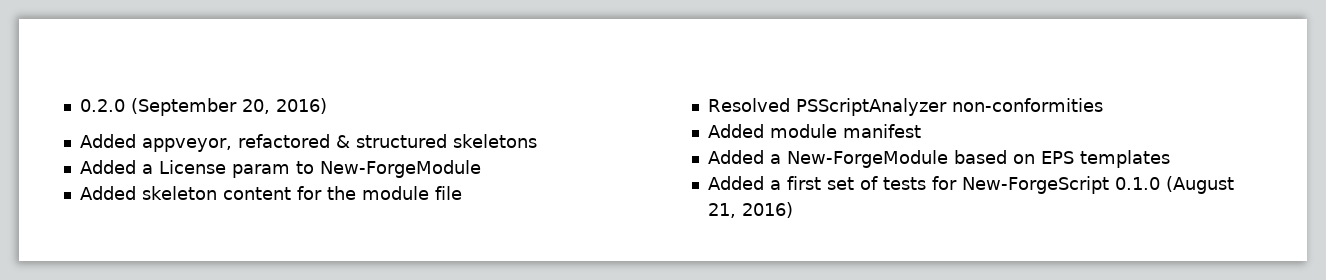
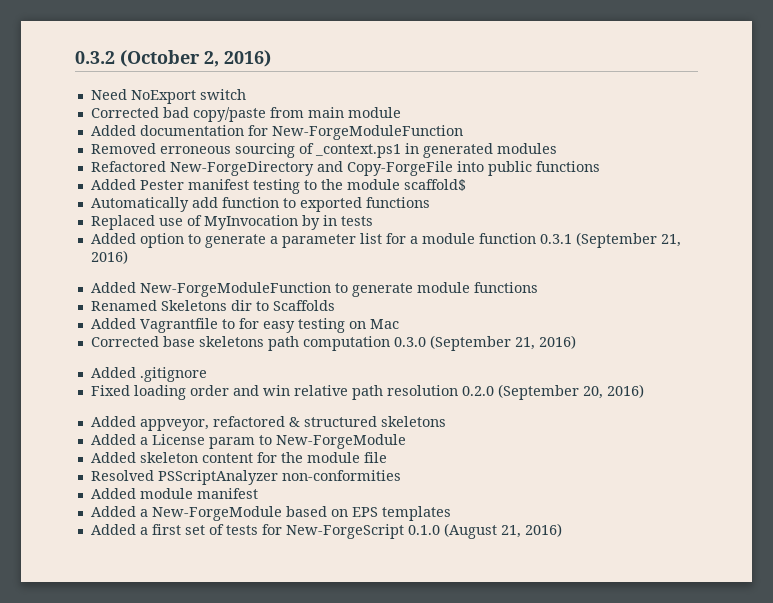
(79, 105) none -> [75,50,271,67] [90,89,246,104] [90,107,401,122] [90,125,463,140] [90,143,557,158] [90,161,600,176] [90,179,466,194] [90,197,430,212] [90,215,373,230] [90,232,681,248] [90,250,128,264] [90,282,538,297] [90,300,335,311] [90,318,399,333] [90,335,576,351] [90,367,207,382] [90,385,458,400] 0.3.2 (October 2, 2016) // Need NoExport switch // Corrected bad copy/paste from main module // Added documentation for New-ForgeModuleFunction // Removed erroneous sourcing of _context.ps1 in generated modules // Refactored New-ForgeDirectory and Copy-ForgeFile into public functions // Added Pester manifest testing to the module scaffold$ // Automatically add function to exported functions // Replaced use of MyInvocation by in tests // Added option to generate a parameter list for a module function 0.3.1 (September 21, 2016) // Added New-ForgeModuleFunction to generate module functions // Renamed Skeletons dir to Scaffolds // Added Vagrantfile to for easy testing on Mac // Corrected base skeletons path computation 0.3.0 (September 21, 2016) // Added .gitignore // Fixed loading order and win relative path resolution

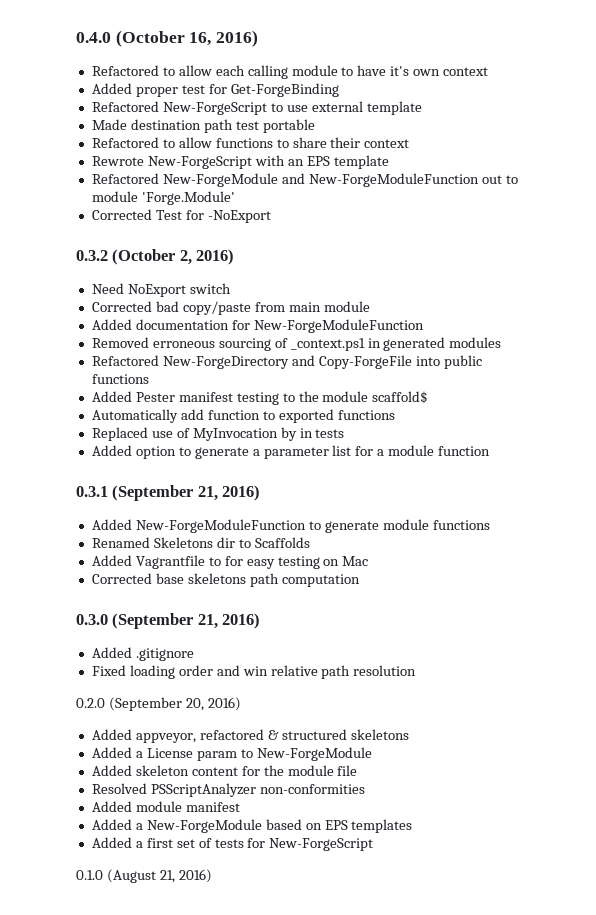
(75, 57) none -> [76,30,259,47] [91,65,489,79] [91,83,339,97] [91,101,422,115] [91,119,315,133] [91,137,410,148] [91,155,389,169] [91,173,518,187] [91,191,235,205] [91,209,271,223] 0.4.0 (October 16, 2016) // Refactored to allow each calling module to have it's own context // Added proper test for Get-ForgeBinding // Refactored New-ForgeScript to use external template // Made destination path test portable // Refactored to allow functions to share their context // Rewrote New-ForgeScript with an EPS template // Refactored New-ForgeModule and New-ForgeModuleFunction out to module 'Forge.Module' // Corrected Test for -NoExport //
(536, 238) none -> (491, 451) //
(390, 343) none -> (360, 580) //
(458, 390) none -> (417, 670) //
(404, 531) none -> (374, 844) //

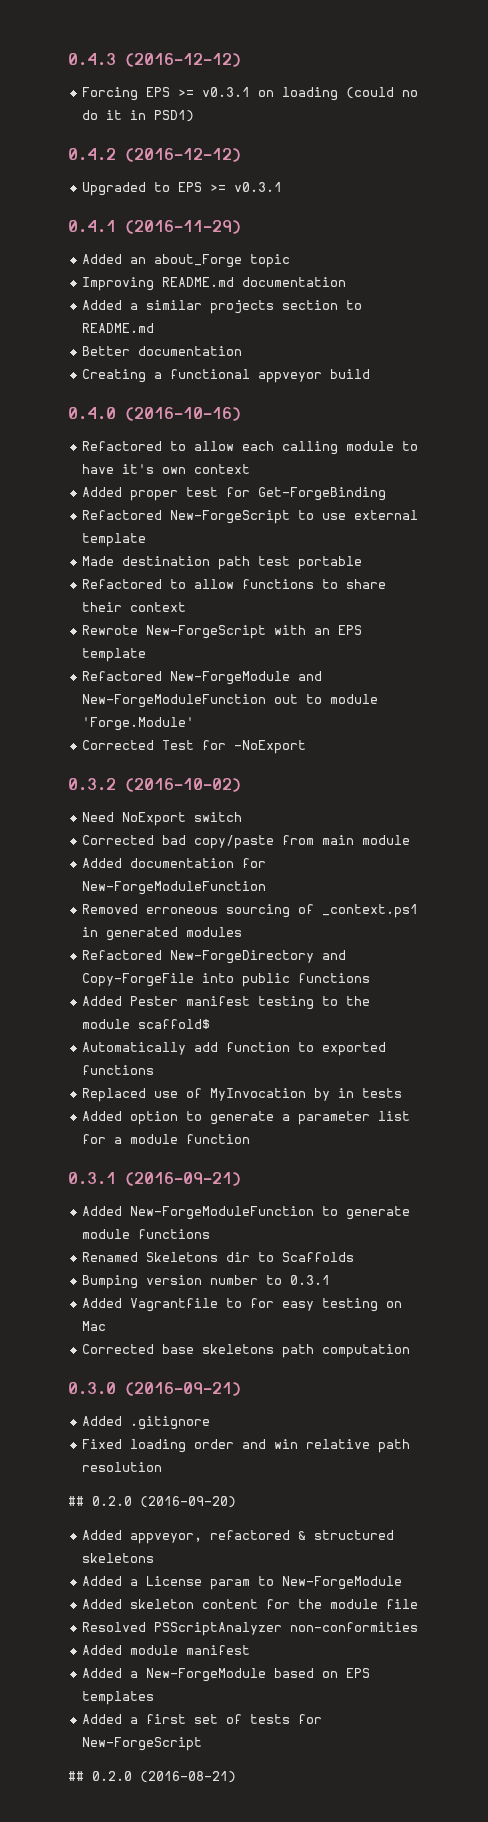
[76,30,259,47] 0.4.0 (October 16, 2016) -> [68,53,241,67] [82,87,419,101] [82,110,195,122] [68,148,241,162] [82,182,283,196] [68,220,241,234] [82,254,291,268] [82,277,347,291] [82,300,363,314] [82,323,155,333] [82,346,243,356] [82,369,371,383] [68,407,241,421] 0.4.3 (2016-12-12) // Forcing EPS >= v0.3.1 on loading (could no do it in PSD1) // 0.4.2 (2016-12-12) // Upgraded to EPS >= v0.3.1 // 0.4.1 (2016-11-29) // Added an about_Forge topic // Improving README.md documentation // Added a similar projects section to README.md // Better documentation // Creating a functional appveyor build // 0.4.0 (2016-10-16)
[112,249,235,265] (October 2, 2016) -> [125,778,241,792] (2016-10-02)
[112,485,261,501] (September 21, 2016) -> [125,1172,241,1186] (2016-09-21)
(310, 542) none -> [82,1275,331,1289] // Bumping version number to 0.3.1
[112,613,261,629] (September 21, 2016) -> [125,1382,241,1396] (2016-09-21)
[76,697,241,711] 0.2.0 (September 20, 2016) -> [68,1496,236,1508] ## 0.2.0 (2016-09-20)
[76,869,212,883] 0.1.0 (August 21, 2016) -> [68,1771,236,1783] ## 0.2.0 (2016-08-21)

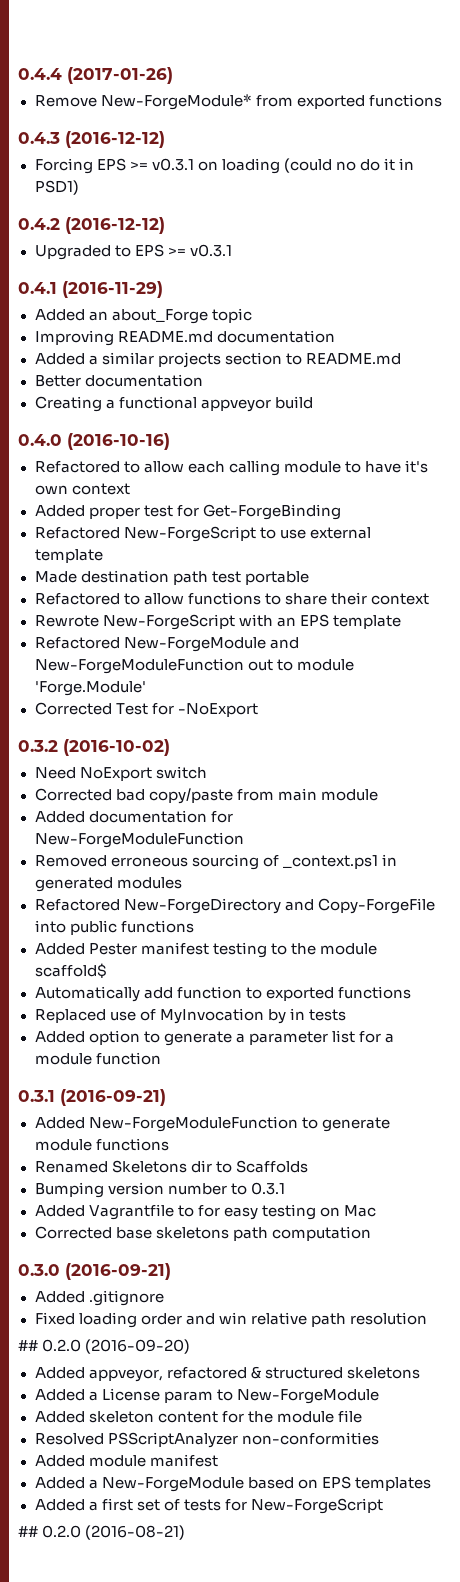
(68, 59) none -> [18,67,173,84] [34,94,442,110] 0.4.4 (2017-01-26) // Remove New-ForgeModule* from exported functions //

